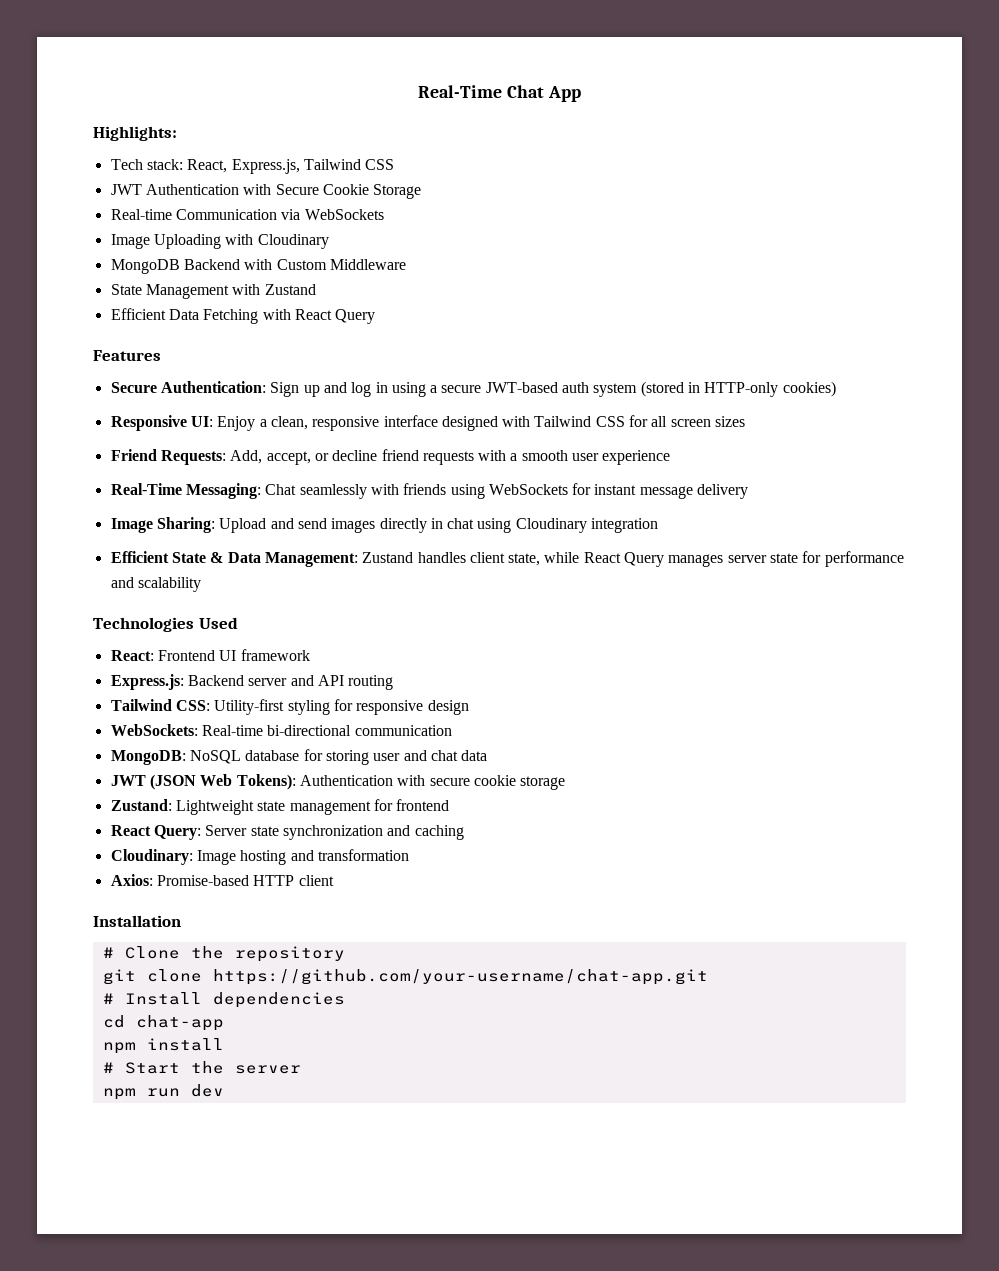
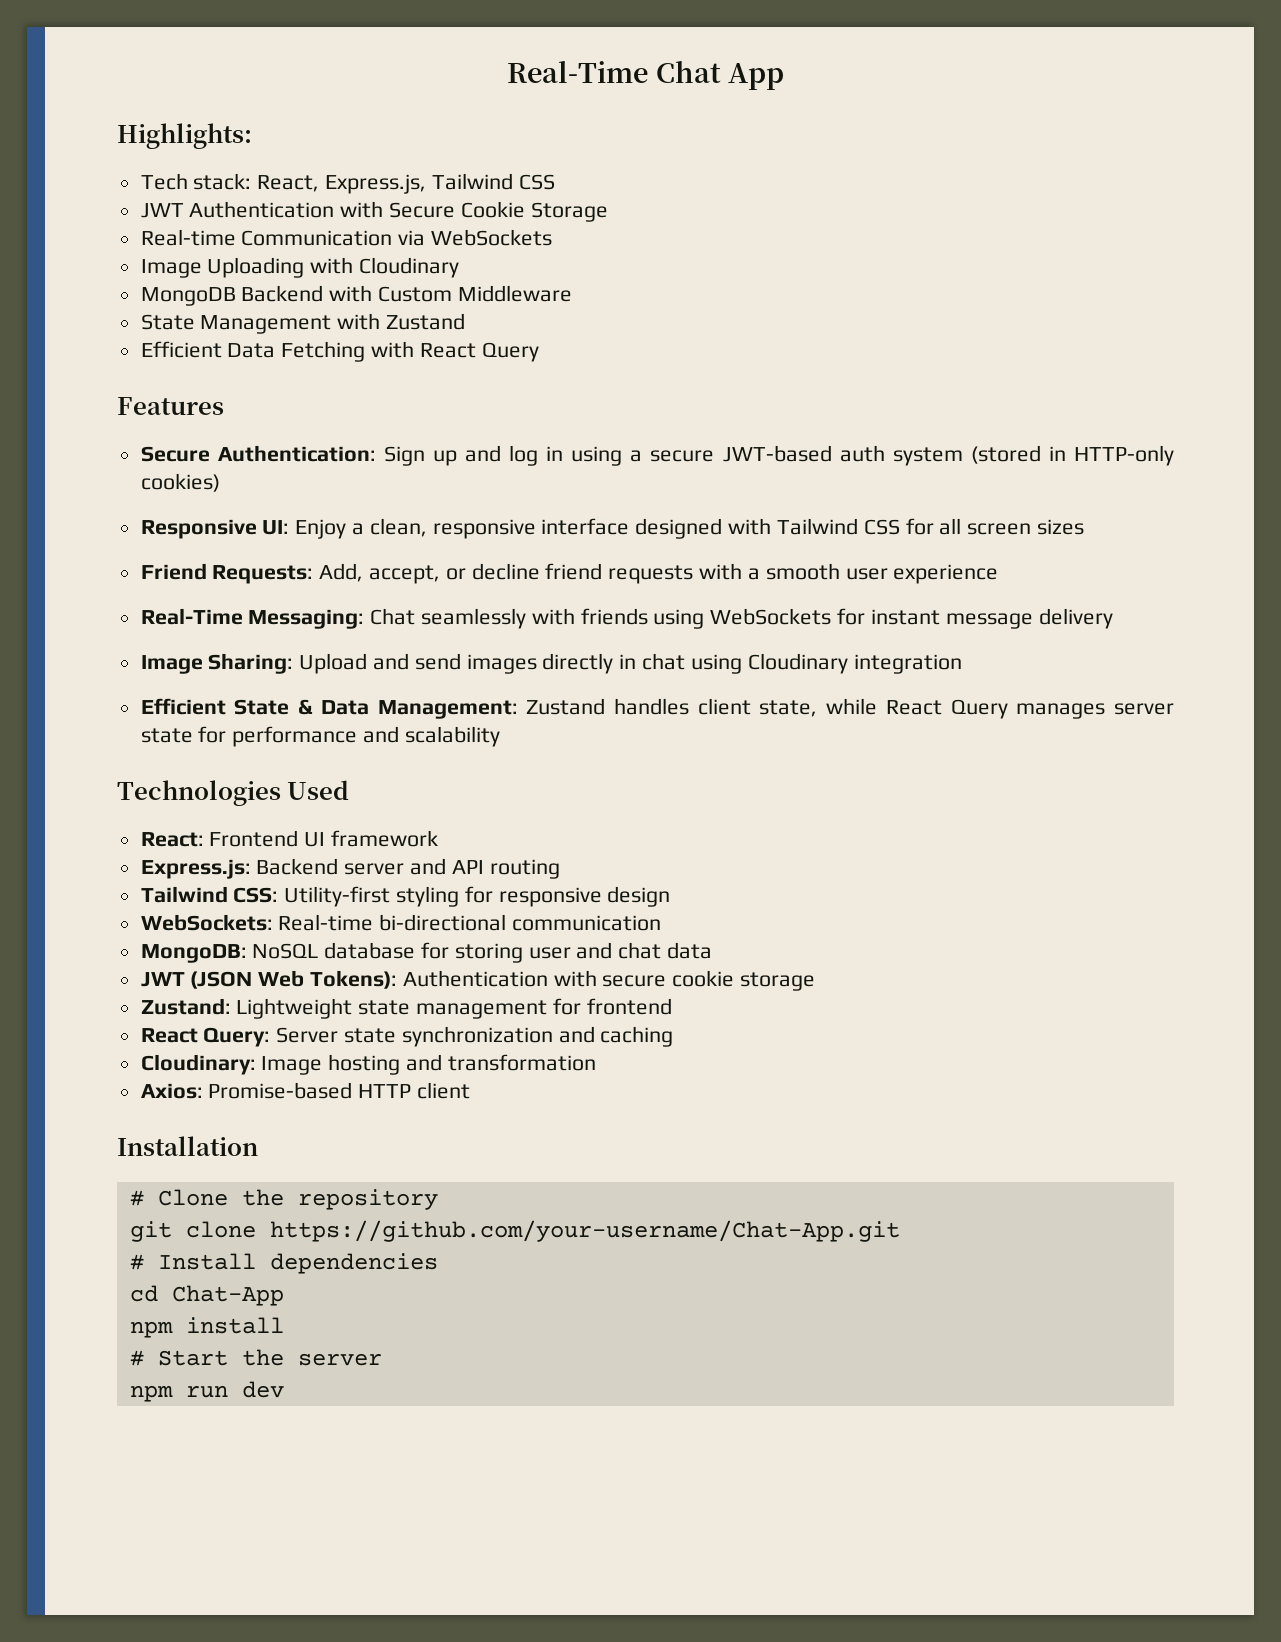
[212,969,708,985] https://github.com/your-username/chat-app.git -> [269,1220,900,1242] https://github.com/your-username/Chat-App.git
[135,1015,224,1031] chat-app -> [171,1285,284,1306] Chat-App

